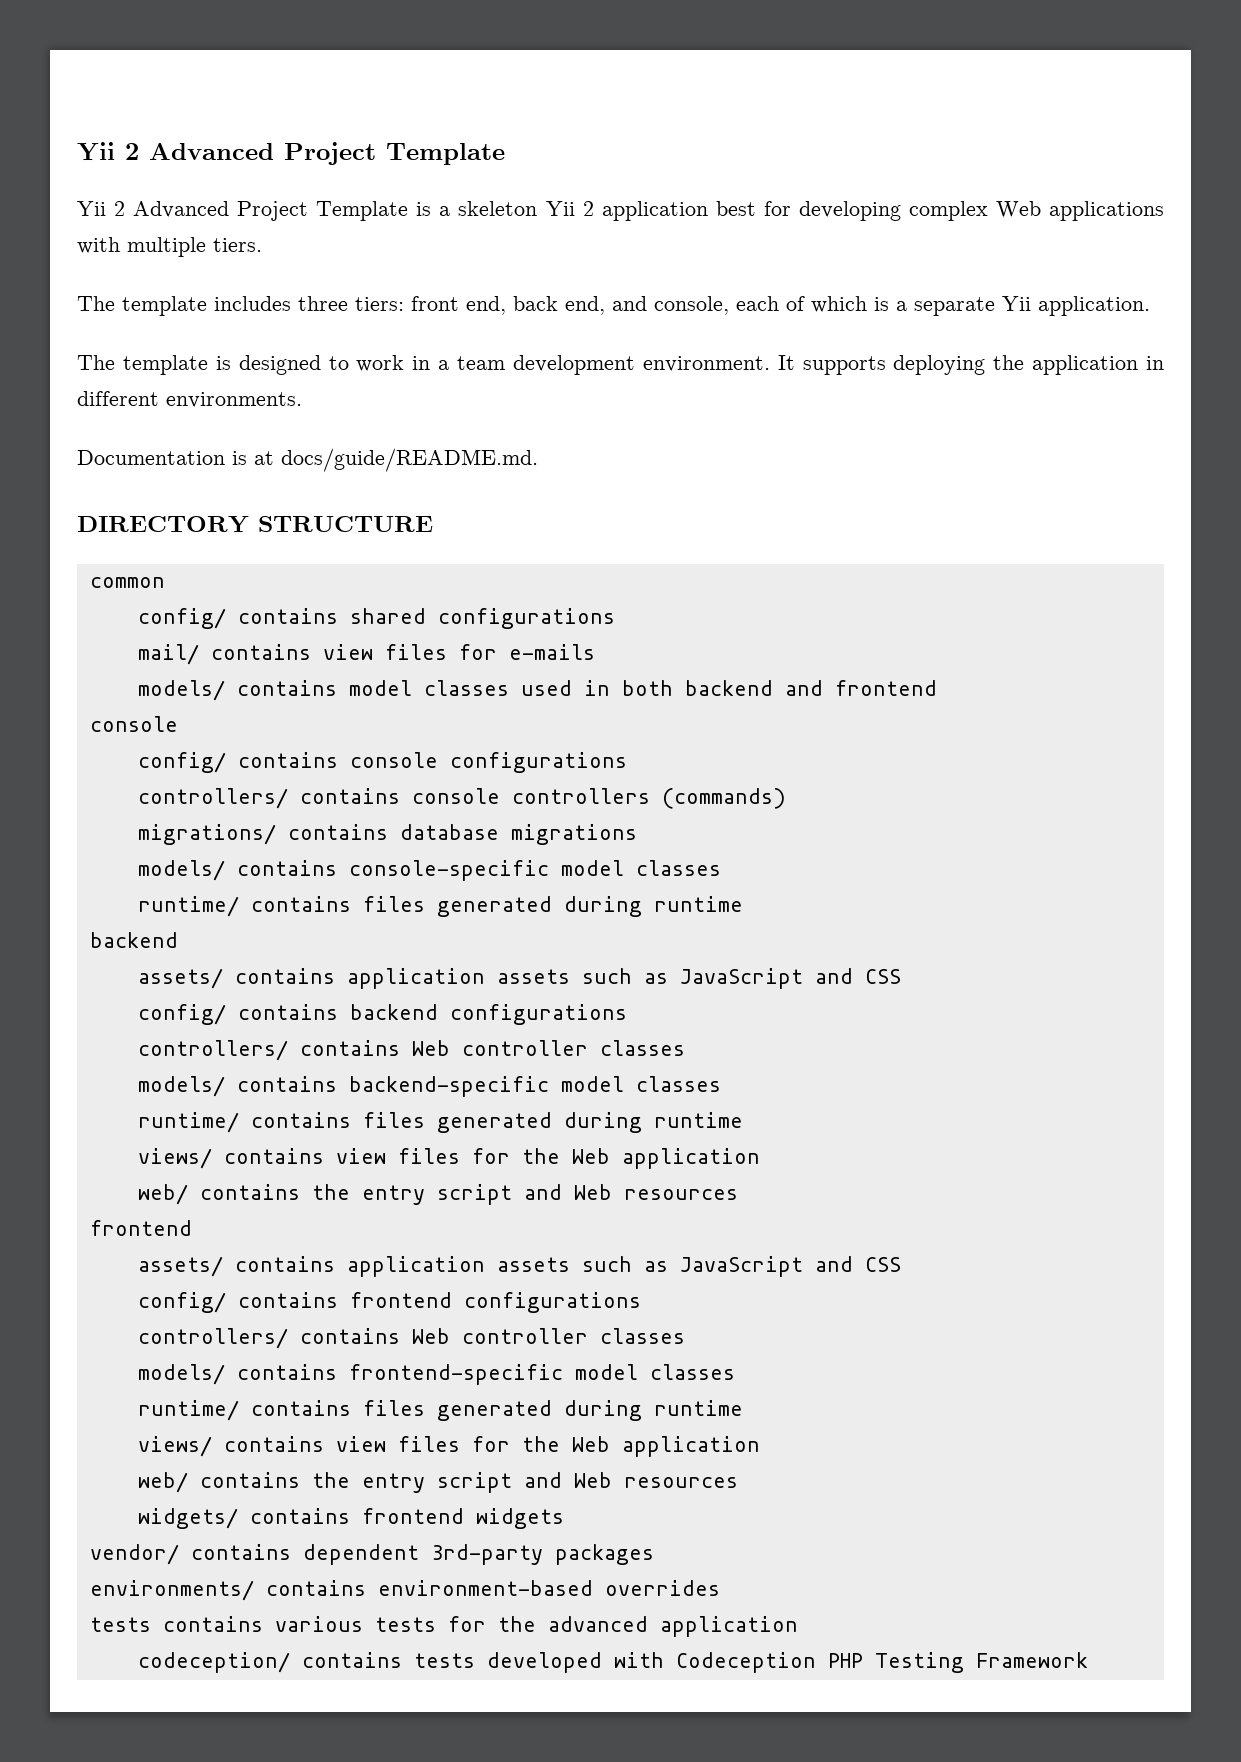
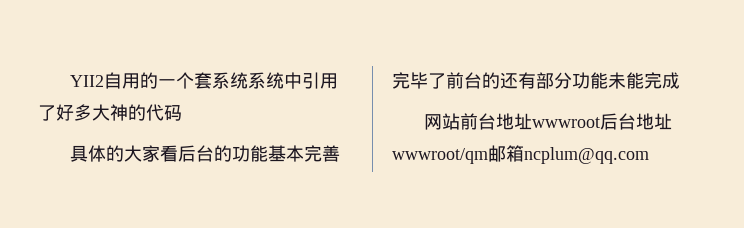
[77,142,505,165] [77,201,1164,221] [77,237,262,257] [77,296,1150,316] [77,355,1164,375] [77,391,302,408] [77,448,538,472] [77,516,433,533] [89,577,165,588] [137,608,615,629] [137,644,595,665] [137,680,937,701] [89,716,178,732] [137,752,627,773] [137,788,786,809] [137,824,637,845] [137,860,721,881] [137,896,743,917] [89,932,178,948] [137,968,901,989] [137,1004,627,1025] [137,1040,685,1061] [137,1076,721,1097] [137,1112,743,1133] [137,1148,760,1169] [137,1184,738,1205] [89,1220,192,1236] [137,1256,901,1277] [137,1292,641,1313] [137,1328,685,1349] [137,1364,735,1385] [137,1400,743,1421] [137,1436,760,1457] [137,1472,738,1493] [137,1508,564,1529] [89,1544,654,1565] [89,1580,720,1601] [89,1616,798,1637] [137,1652,1088,1673] Yii 2 Advanced Project Template // Yii 2 Advanced Project Template is a skeleton Yii 2 application best for developing complex Web applications with multiple tiers. // The template includes three tiers: front end, back end, and console, each of which is a separate Yii application. // The template is designed to work in a team development environment. It supports deploying the application in different environments. // Documentation is at docs/guide/README.md. // DIRECTORY STRUCTURE // common // config/ contains shared configurations // mail/ contains view files for e-mails // models/ contains model classes used in both backend and frontend // console // config/ contains console configurations // controllers/ contains console controllers (commands) // migrations/ contains database migrations // models/ contains console-specific model classes // runtime/ contains files generated during runtime // backend // assets/ contains application assets such as JavaScript and CSS // config/ contains backend configurations // controllers/ contains Web controller classes // models/ contains backend-specific model classes // runtime/ contains files generated during runtime // views/ contains view files for the Web application // web/ contains the entry script and Web resources // frontend // assets/ contains application assets such as JavaScript and CSS // config/ contains frontend configurations // controllers/ contains Web controller classes // models/ contains frontend-specific model classes // runtime/ contains files generated during runtime // views/ contains view files for the Web application // web/ contains the entry script and Web resources // widgets/ contains frontend widgets // vendor/ contains dependent 3rd-party packages // environments/ contains environment-based overrides // tests contains various tests for the advanced application // codeception/ contains tests developed with Codeception PHP Testing Framework -> [70,72,339,89] [38,104,182,121] [70,145,341,162] [392,72,680,89] [424,113,673,130] [392,145,649,164] YII2自用的一个套系统系统中引用了好多大神的代码 // 具体的大家看后台的功能基本完善完毕了前台的还有部分功能未能完成 // 网站前台地址wwwroot后台地址wwwroot/qm邮箱ncplum@qq.com

